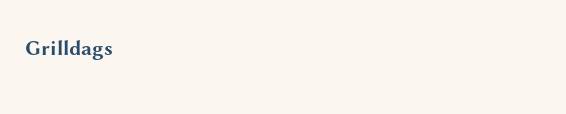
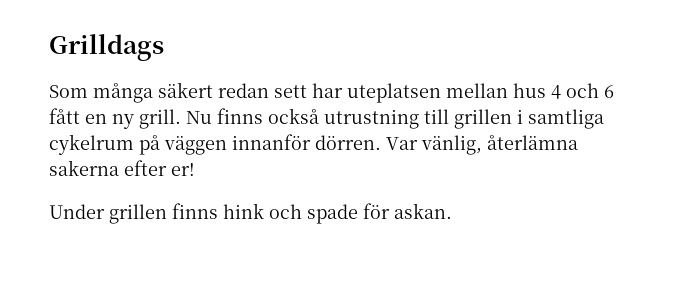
(113, 50) none -> [49,82,614,103] [49,108,604,129] [49,134,578,155] [49,160,195,176] [49,203,452,224] // Som många säkert redan sett har uteplatsen mellan hus 4 och 6 fått en ny grill. Nu finns också utrustning till grillen i samtliga cykelrum på väggen innanför dörren. Var vänlig, återlämna sakerna efter er! // Under grillen finns hink och spade för askan.

